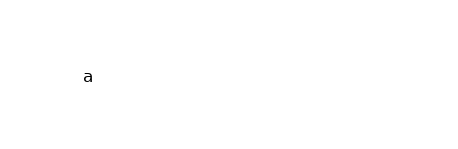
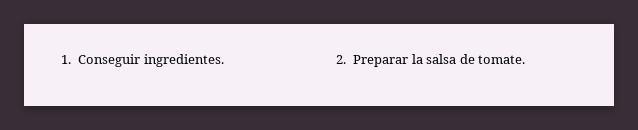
[83,73,93,82] a -> [61,54,224,67] [336,54,526,67] 1. Conseguir ingredientes. // 2. Preparar la salsa de tomate.

